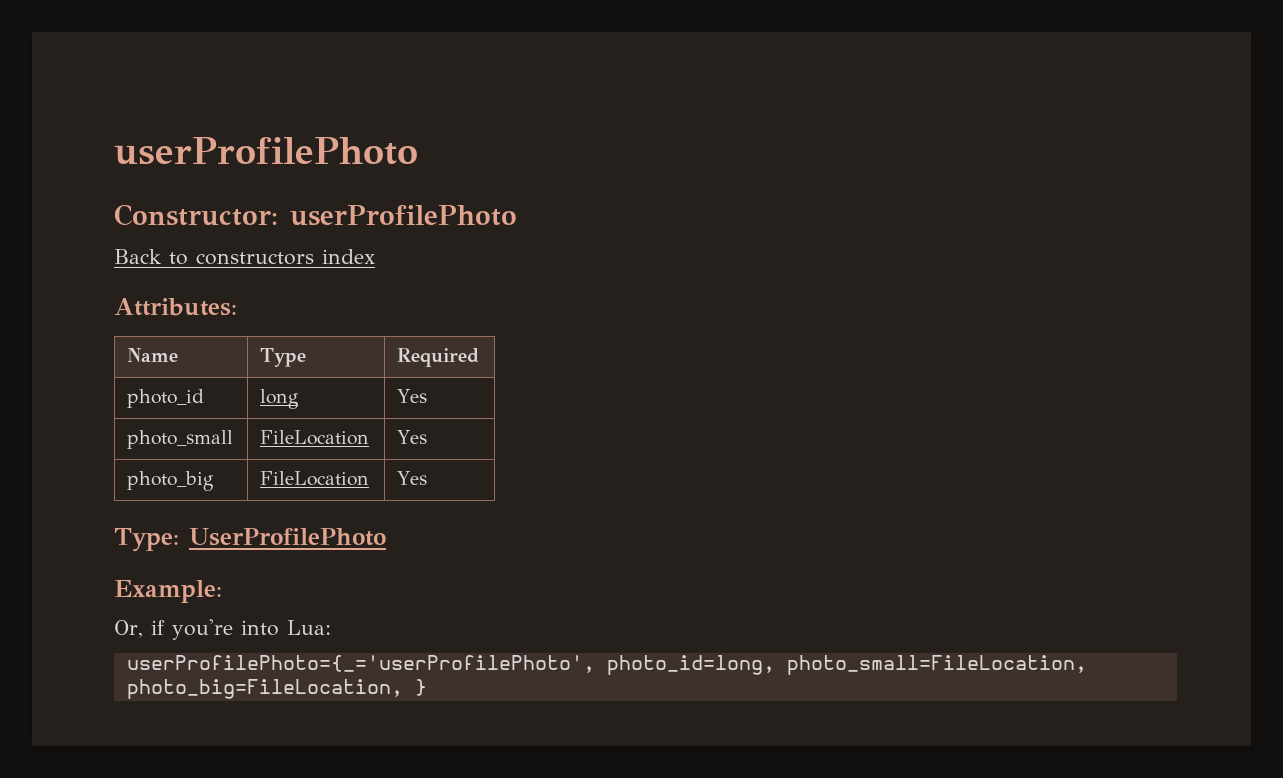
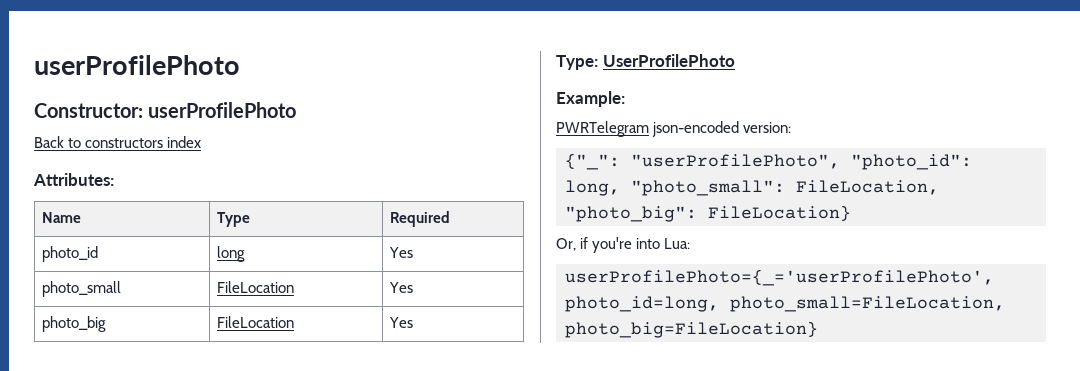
(222, 591) none -> [556,121,792,137] [565,153,972,170] [565,180,939,196] [565,205,851,222] // PWRTelegram json-encoded version: // {"_": "userProfilePhoto", "photo_id": long, "photo_small": FileLocation, "photo_big": FileLocation}
[126,679,427,699] photo_big=FileLocation, } -> [565,321,818,338] photo_big=FileLocation}

